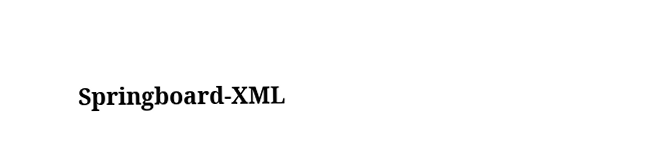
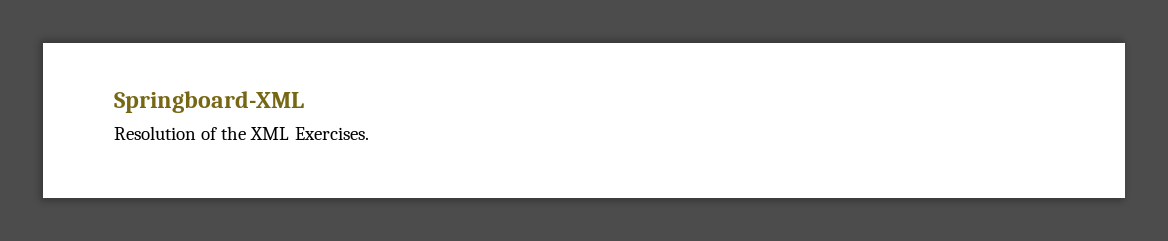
(286, 98) none -> [114,126,369,140] // Resolution of the XML Exercises.

